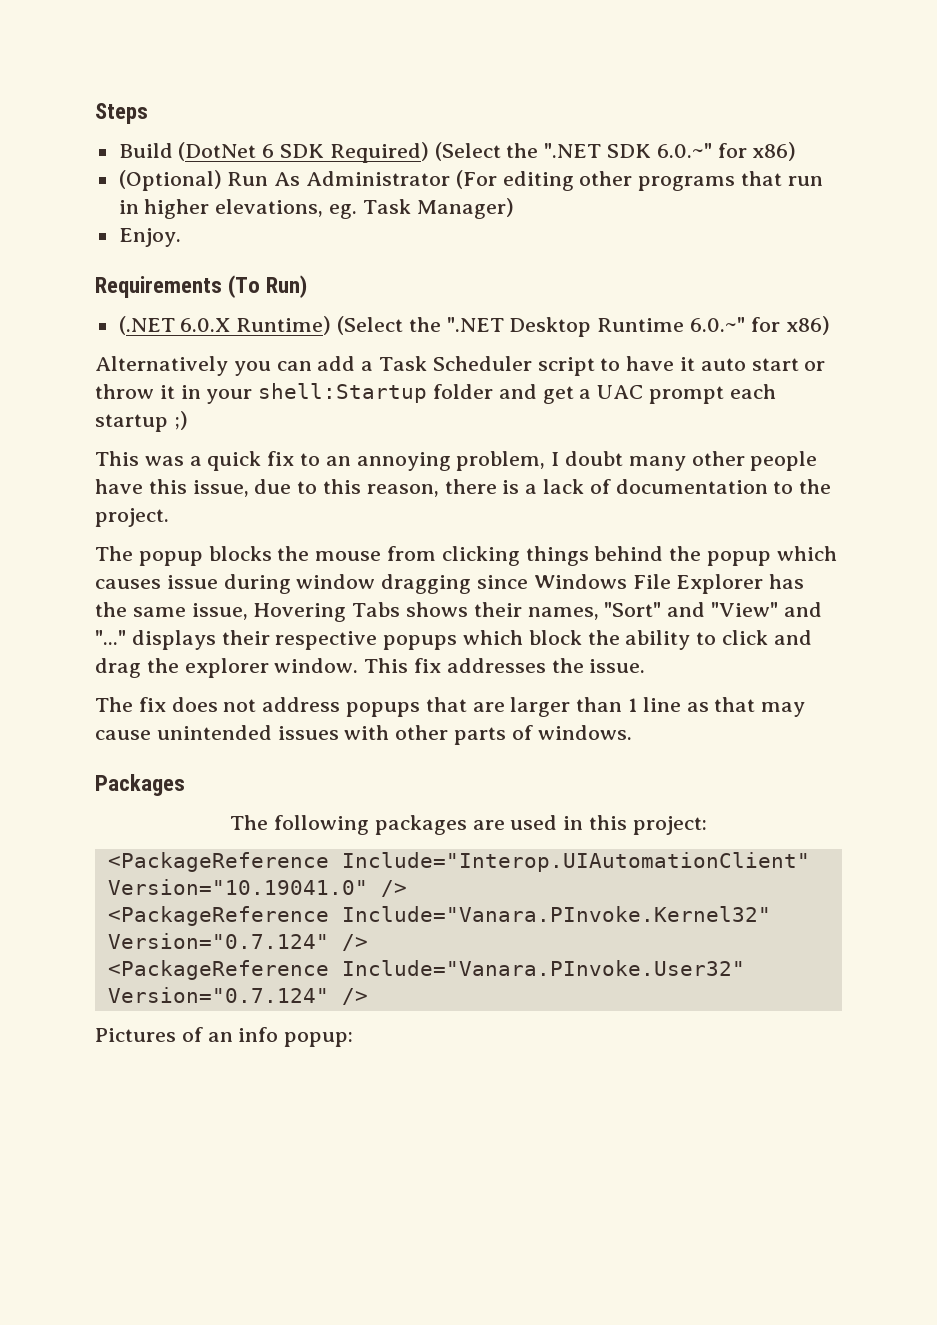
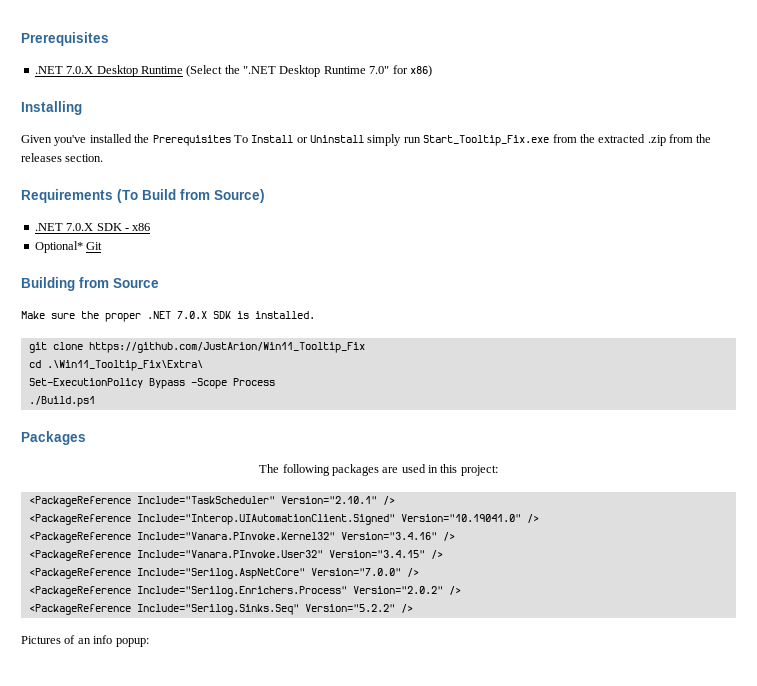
[95,103,148,124] [118,142,797,163] [118,170,823,191] [118,198,514,219] [118,228,181,247] [95,275,308,298] [118,316,332,335] Steps // Build (DotNet 6 SDK Required) (Select the ".NET SDK 6.0.~" for x86) // (Optional) Run As Administrator (For editing other programs that run in higher elevations, eg. Task Manager) // Enjoy. // Requirements (To Run) // (.NET 6.0.X Runtime) -> [21,32,109,46] [34,65,183,77] Prerequisites // .NET 7.0.X Desktop Runtime
[690,316,830,335] [95,356,826,376] [95,383,776,404] [95,411,188,432] [95,451,818,471] [95,479,832,497] [95,508,169,527] [95,546,837,566] [95,574,805,594] [95,602,822,622] [95,630,812,650] [95,658,646,678] [95,697,806,717] [95,725,632,745] 6.0.~" for x86) // Alternatively you can add a Task Scheduler script to have it auto start or throw it in your shell:Startup folder and get a UAC prompt each startup ;) // This was a quick fix to an annoying problem, I doubt many other people have this issue, due to this reason, there is a lack of documentation to the project. // The popup blocks the mouse from clicking things behind the popup which causes issue during window dragging since Windows File Explorer has the same issue, Hovering Tabs shows their names, "Sort" and "View" and "..." displays their respective popups which block the ability to click and drag the explorer window. This fix addresses the issue. // The fix does not address popups that are larger than 1 line as that may cause unintended issues with other parts of windows. -> [369,65,432,77] [21,101,82,115] [21,134,712,146] [21,153,104,162] [21,189,265,203] [34,223,151,231] [34,241,103,253] [21,277,159,291] [21,311,315,322] [28,342,365,353] [28,360,203,371] [28,378,275,389] [28,396,95,407] 7.0" for x86) // Installing // Given you've installed the Prerequisites To Install or Uninstall simply run Start_Tooltip_Fix.exe from the extracted .zip from the releases section. // Requirements (To Build from Source) // .NET 7.0.X SDK - x86 // Optional* Git // Building from Source // Make sure the proper .NET 7.0.X SDK is installed. // git clone https://github.com/JustArion/Win11_Tooltip_Fix // cd .\Win11_Tooltip_Fix\Extra\ // Set-ExecutionPolicy Bypass -Scope Process // ./Build.ps1
[341,852,810,872] Include="Interop.UIAutomationClient" -> [136,496,395,505] [28,514,395,525] Include="TaskScheduler" Version="2.10.1" /> // <PackageReference Include="Interop.UIAutomationClient.Signed"
[107,933,329,949] Version="0.7.124" -> [340,532,437,540] Version="3.4.16"
[107,987,329,1003] Version="0.7.124" -> [328,550,443,559] [28,568,419,579] [28,586,461,597] [28,604,395,615] Version="3.4.15" /> // <PackageReference Include="Serilog.AspNetCore" Version="7.0.0" /> // <PackageReference Include="Serilog.Enrichers.Process" Version="2.0.2" /> // <PackageReference Include="Serilog.Sinks.Seq" Version="5.2.2"

